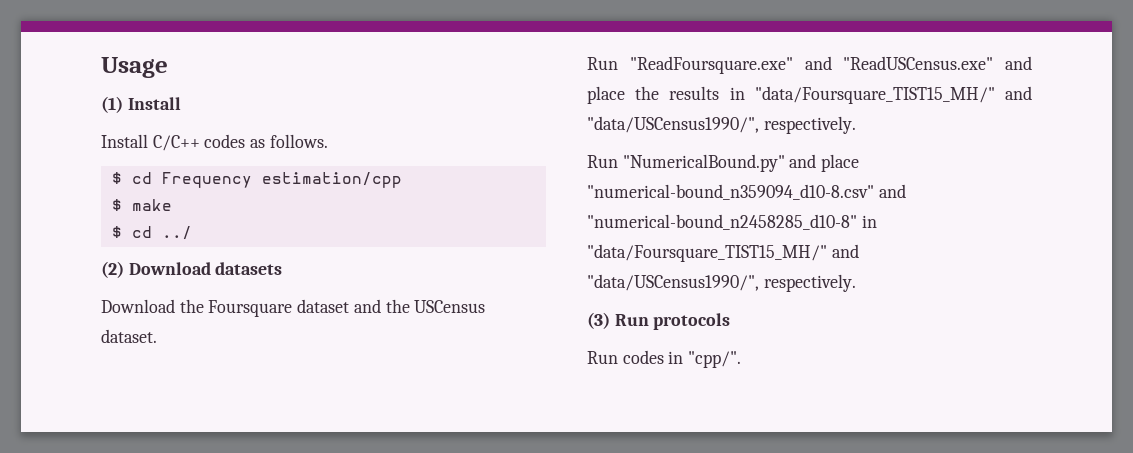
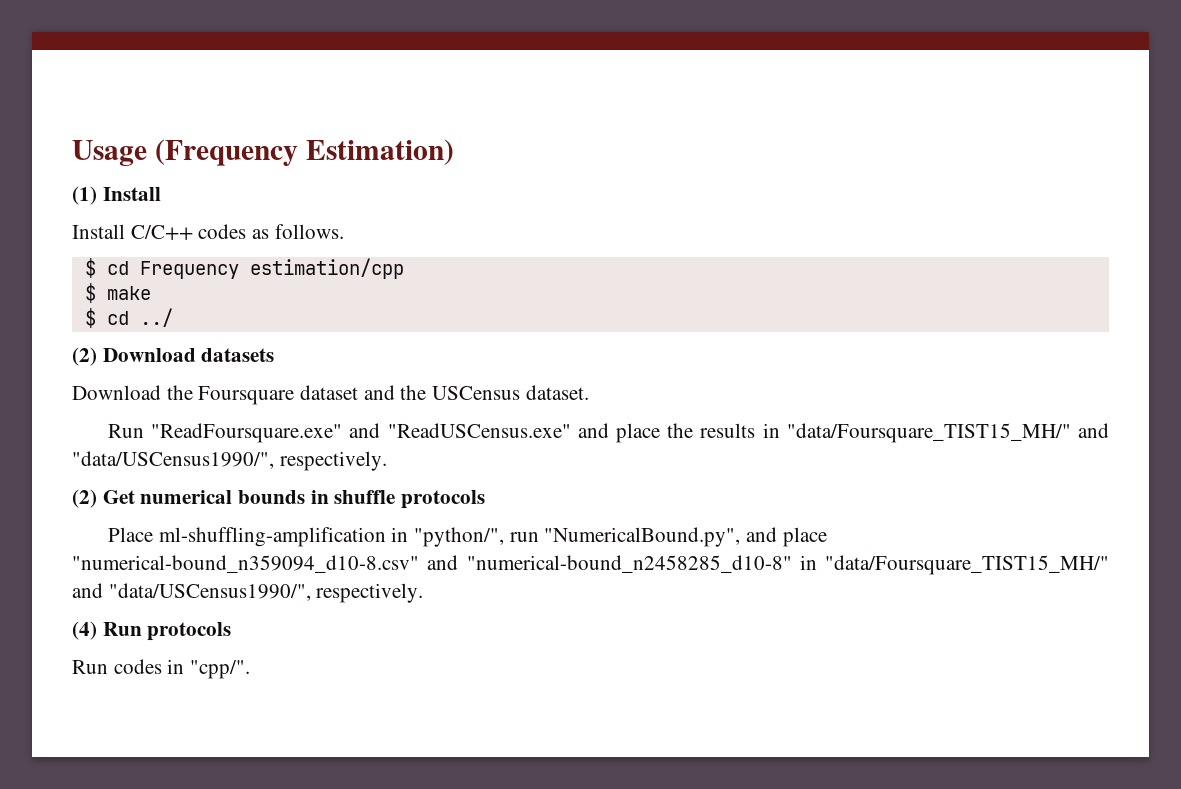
(168, 67) none -> [154,139,454,166] (Frequency Estimation)
[587,154,785,172] Run "NumericalBound.py" -> [72,489,486,509] [107,527,741,547] (2) Get numerical bounds in shuffle protocols // Place ml-shuffling-amplification in "python/", run "NumericalBound.py",
[587,312,610,329] (3) -> [72,621,97,640] (4)

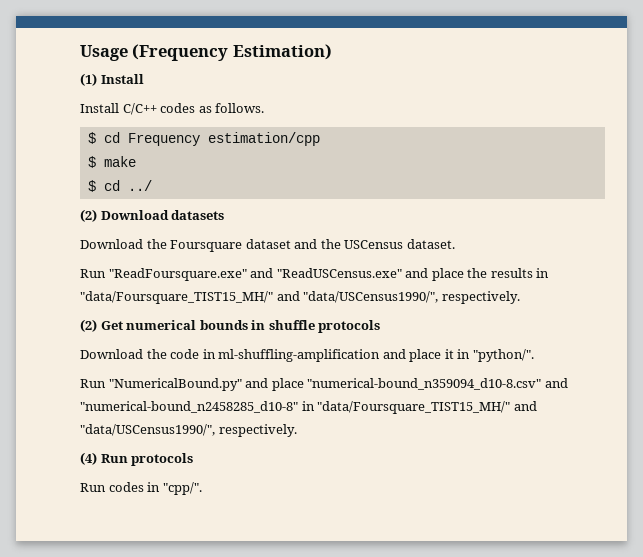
[107,527,741,547] Place ml-shuffling-amplification in "python/", run "NumericalBound.py", -> [80,349,534,362] [80,378,242,391] Download the code in ml-shuffling-amplification and place it in "python/". // Run "NumericalBound.py"

